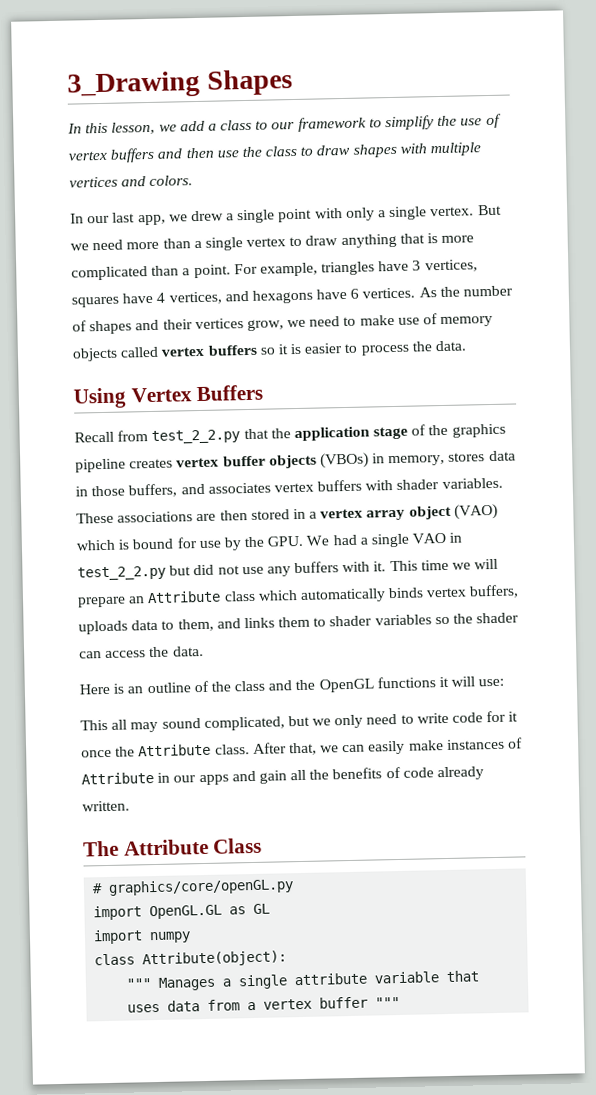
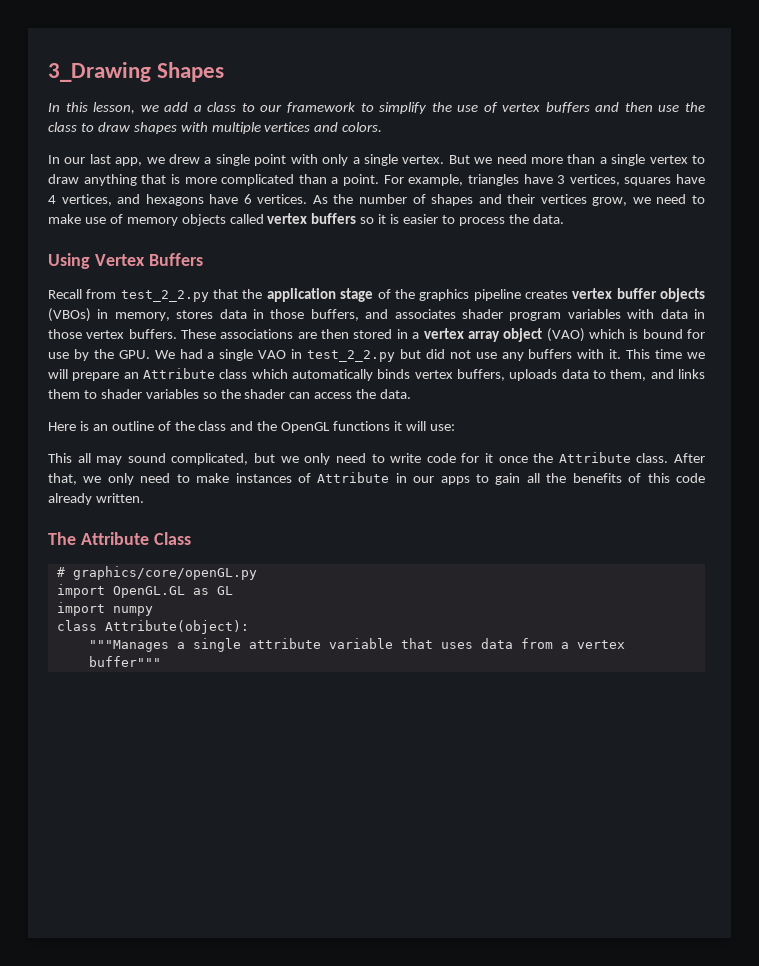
[273,477,503,493] vertex buffers with shader variables. -> [461,309,705,321] [48,329,177,339] shader program variables with data in those vertex buffers.
[342,740,406,755] can easily -> [107,473,190,485] only need to
[231,770,256,782] and -> [476,474,490,483] to
(401, 772) none -> [647,473,670,483] this
[126,976,217,991] """ Manages -> [88,640,169,652] """Manages
[319,996,401,1009] buffer """ -> [88,656,161,667] buffer"""

